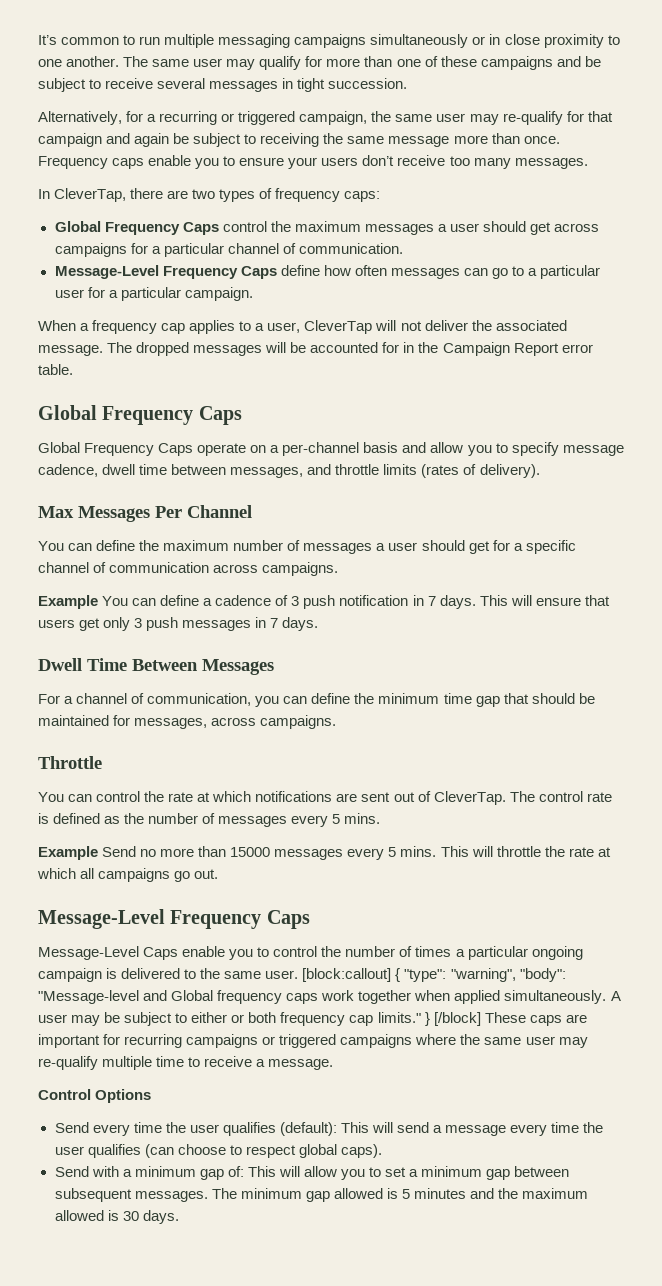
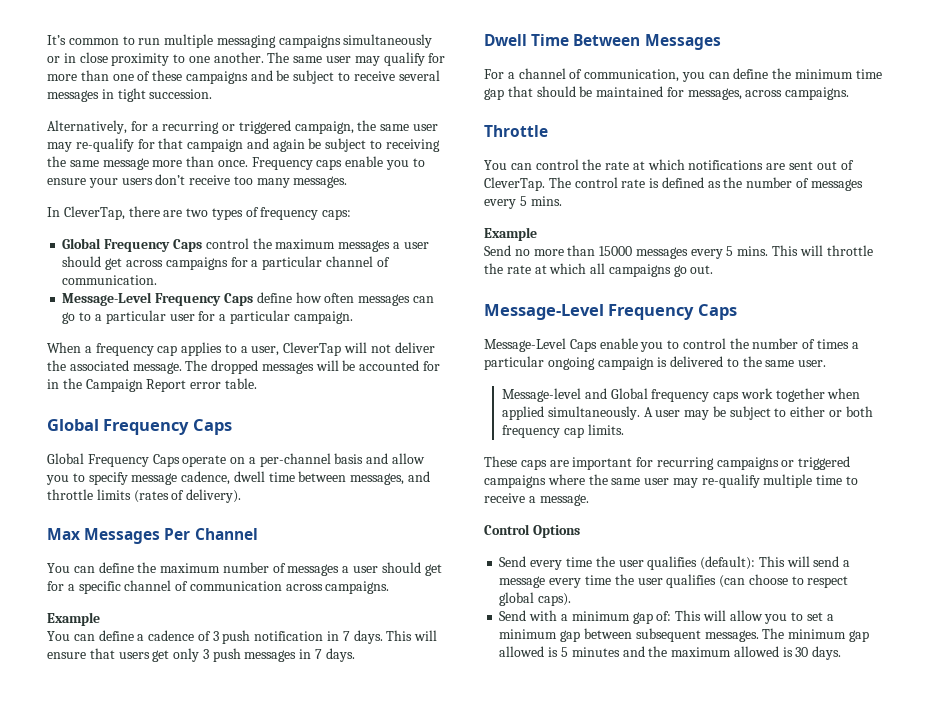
(98, 602) none -> (100, 619) //
(98, 853) none -> (537, 234) //
[302,968,566,982] [38,990,139,1004] [block:callout] { "type": "warning", "body": "Message-level -> [501,388,581,402] // Message-level
[377,1012,481,1026] limits." } [/block] -> [587,424,624,435] limits. //

